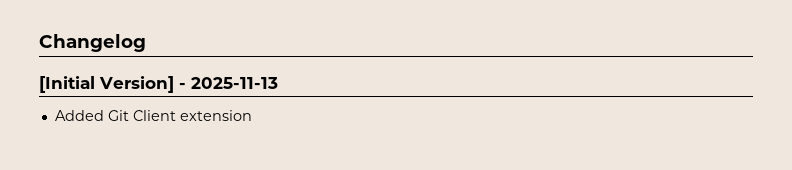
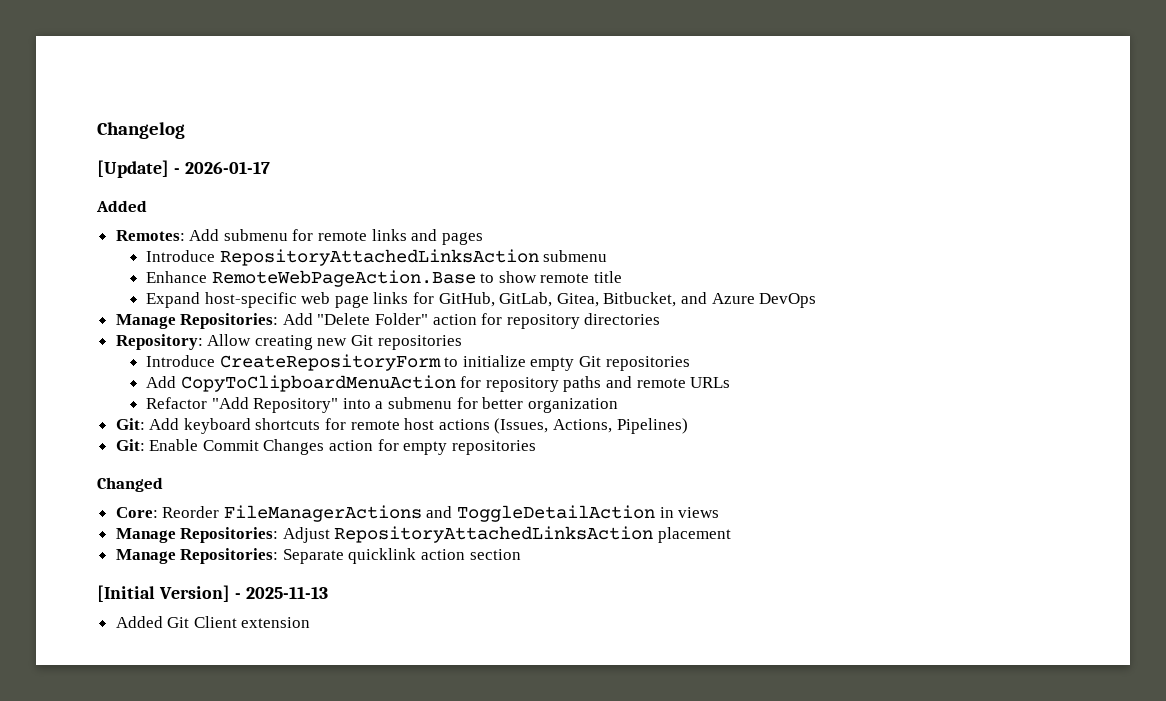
(146, 43) none -> [97,160,270,178] [96,200,147,212] [115,229,483,245] [146,249,608,266] [146,270,623,287] [146,292,817,308] [115,313,661,329] [115,334,462,350] [146,354,690,371] [146,375,731,392] [146,397,618,413] [115,418,688,434] [115,439,536,455] [97,477,163,492] [115,505,720,522] [115,526,732,543] [115,548,521,564] // [Update] - 2026-01-17 // Added // Remotes: Add submenu for remote links and pages // Introduce RepositoryAttachedLinksAction submenu // Enhance RemoteWebPageAction.Base to show remote title // Expand host-specific web page links for GitHub, GitLab, Gitea, Bitbucket, and Azure DevOps // Manage Repositories: Add "Delete Folder" action for repository directories // Repository: Allow creating new Git repositories // Introduce CreateRepositoryForm to initialize empty Git repositories // Add CopyToClipboardMenuAction for repository paths and remote URLs // Refactor "Add Repository" into a submenu for better organization // Git: Add keyboard shortcuts for remote host actions (Issues, Actions, Pipelines) // Git: Enable Commit Changes action for empty repositories // Changed // Core: Reorder FileManagerActions and ToggleDetailAction in views // Manage Repositories: Adjust RepositoryAttachedLinksAction placement // Manage Repositories: Separate quicklink action section

